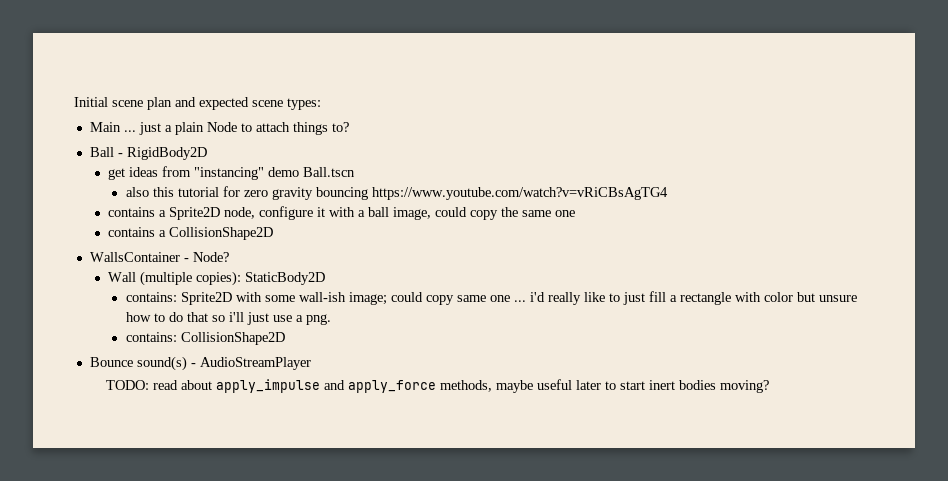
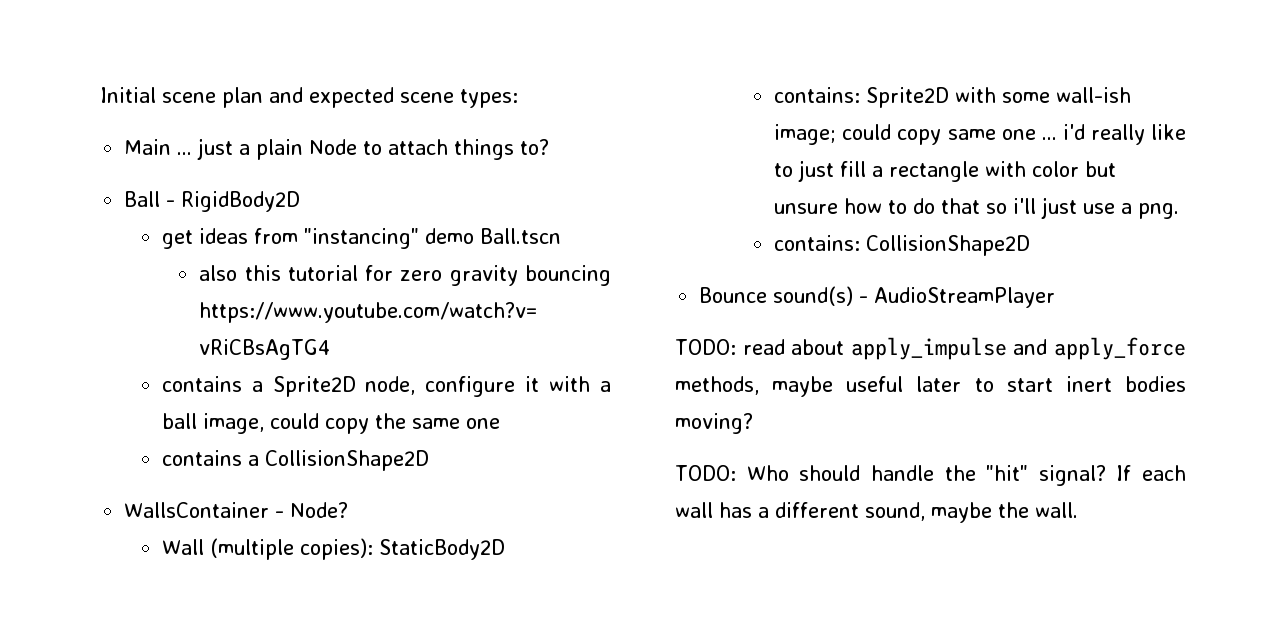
(769, 386) none -> [675,465,1186,486] [675,502,1078,523] // TODO: Who should handle the "hit" signal? If each wall has a different sound, maybe the wall.

